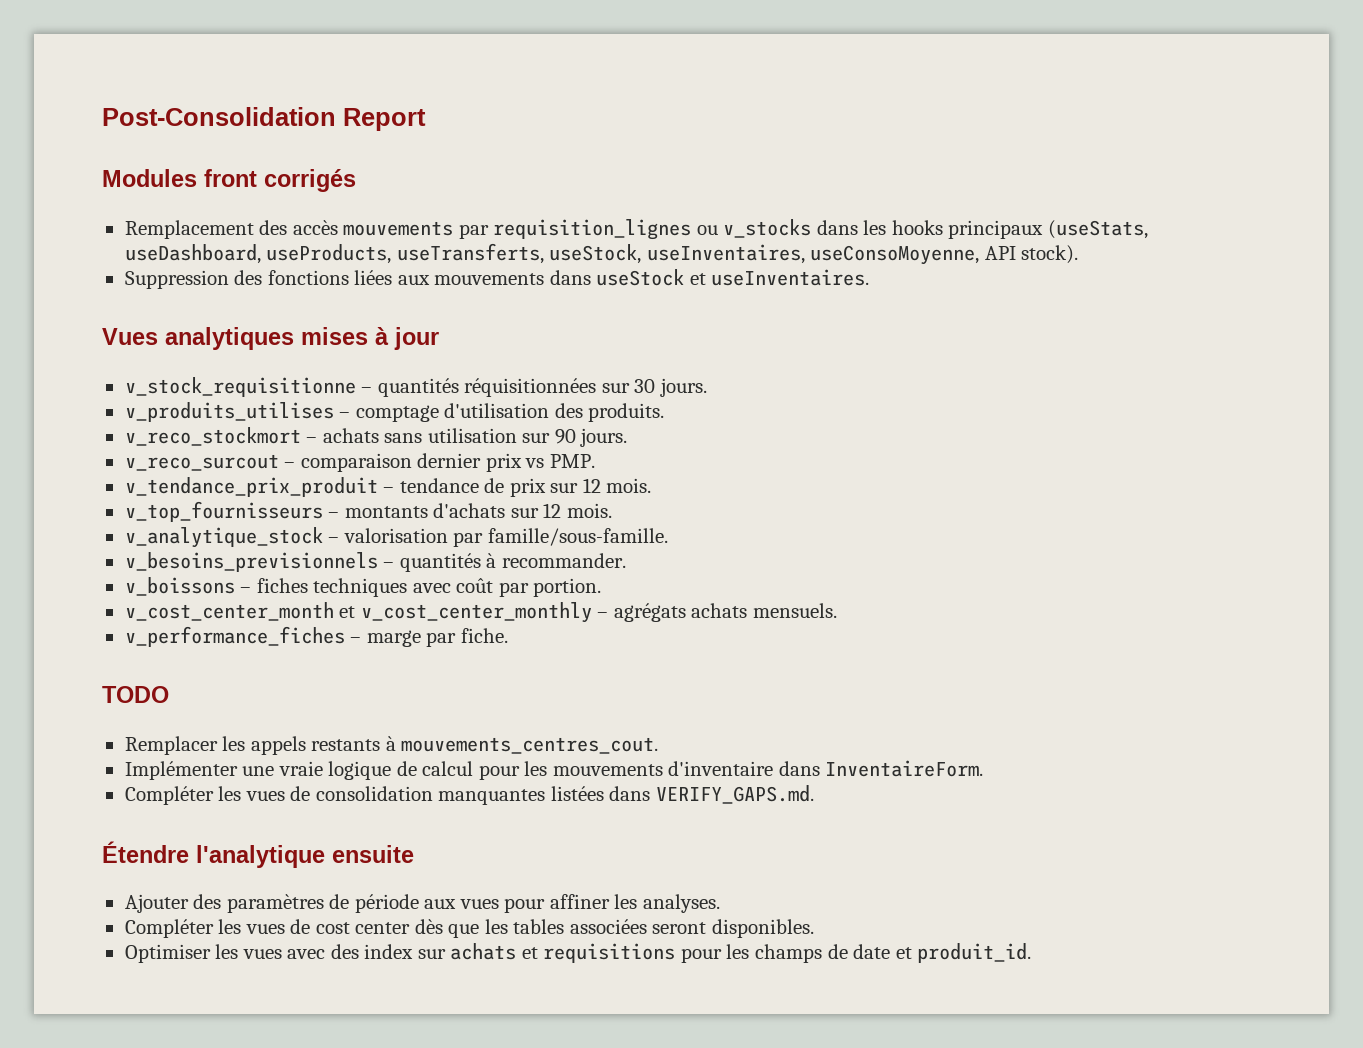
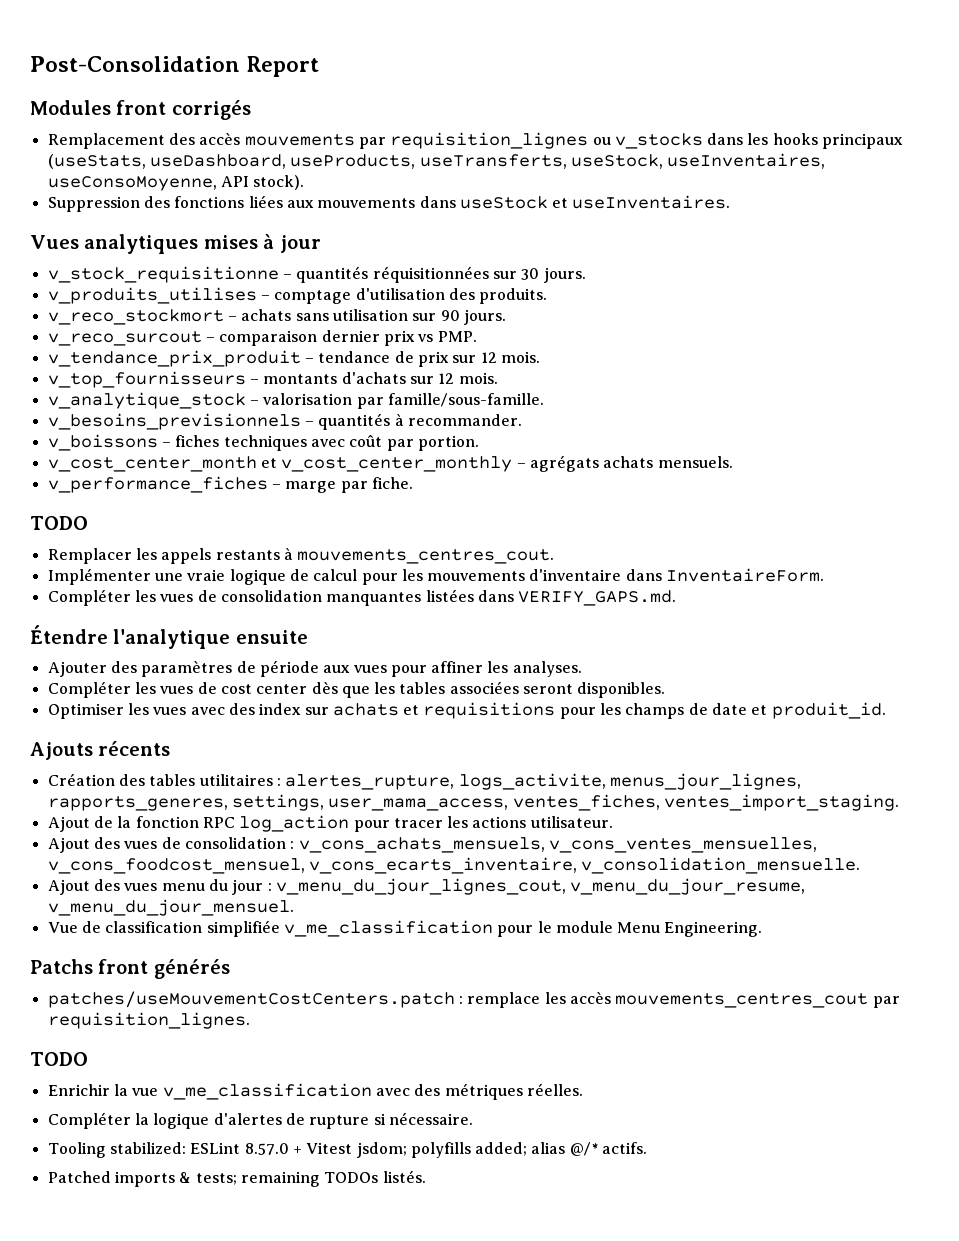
(1032, 953) none -> [30,741,171,760] [47,773,801,790] [47,794,899,811] [47,815,613,832] [47,837,817,853] [47,857,861,874] [47,878,806,895] [47,899,294,916] [47,920,763,937] [30,959,230,979] [47,991,900,1008] [47,1012,250,1029] [30,1052,88,1066] [47,1083,583,1100] [47,1112,473,1129] [47,1142,648,1158] [47,1170,426,1187] // Ajouts récents // Création des tables utilitaires : alertes_rupture, logs_activite, menus_jour_lignes, rapports_generes, settings, user_mama_access, ventes_fiches, ventes_import_staging. // Ajout de la fonction RPC log_action pour tracer les actions utilisateur. // Ajout des vues de consolidation : v_cons_achats_mensuels, v_cons_ventes_mensuelles, v_cons_foodcost_mensuel, v_cons_ecarts_inventaire, v_consolidation_mensuelle. // Ajout des vues menu du jour : v_menu_du_jour_lignes_cout, v_menu_du_jour_resume, v_menu_du_jour_mensuel. // Vue de classification simplifiée v_me_classification pour le module Menu Engineering. // Patchs front générés // patches/useMouvementCostCenters.patch : remplace les accès mouvements_centres_cout par requisition_lignes. // TODO // Enrichir la vue v_me_classification avec des métriques réelles. // Compléter la logique d'alertes de rupture si nécessaire. // Tooling stabilized: ESLint 8.57.0 + Vitest jsdom; polyfills added; alias @/* actifs. // Patched imports & tests; remaining TODOs listés.

